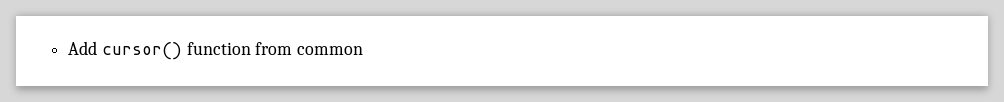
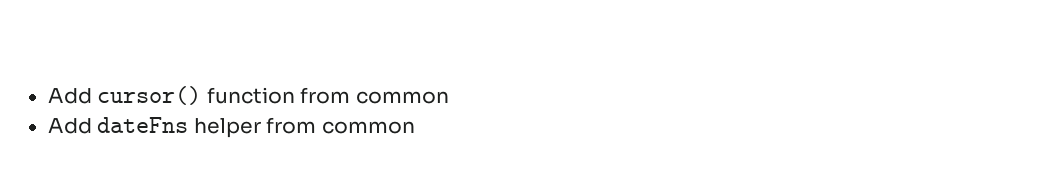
(364, 50) none -> [47,117,415,138] // Add dateFns helper from common

